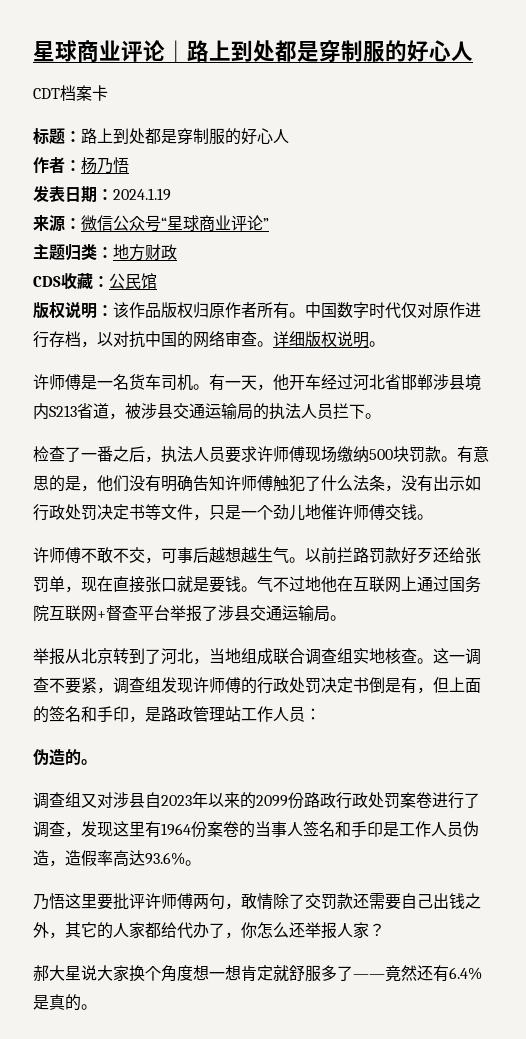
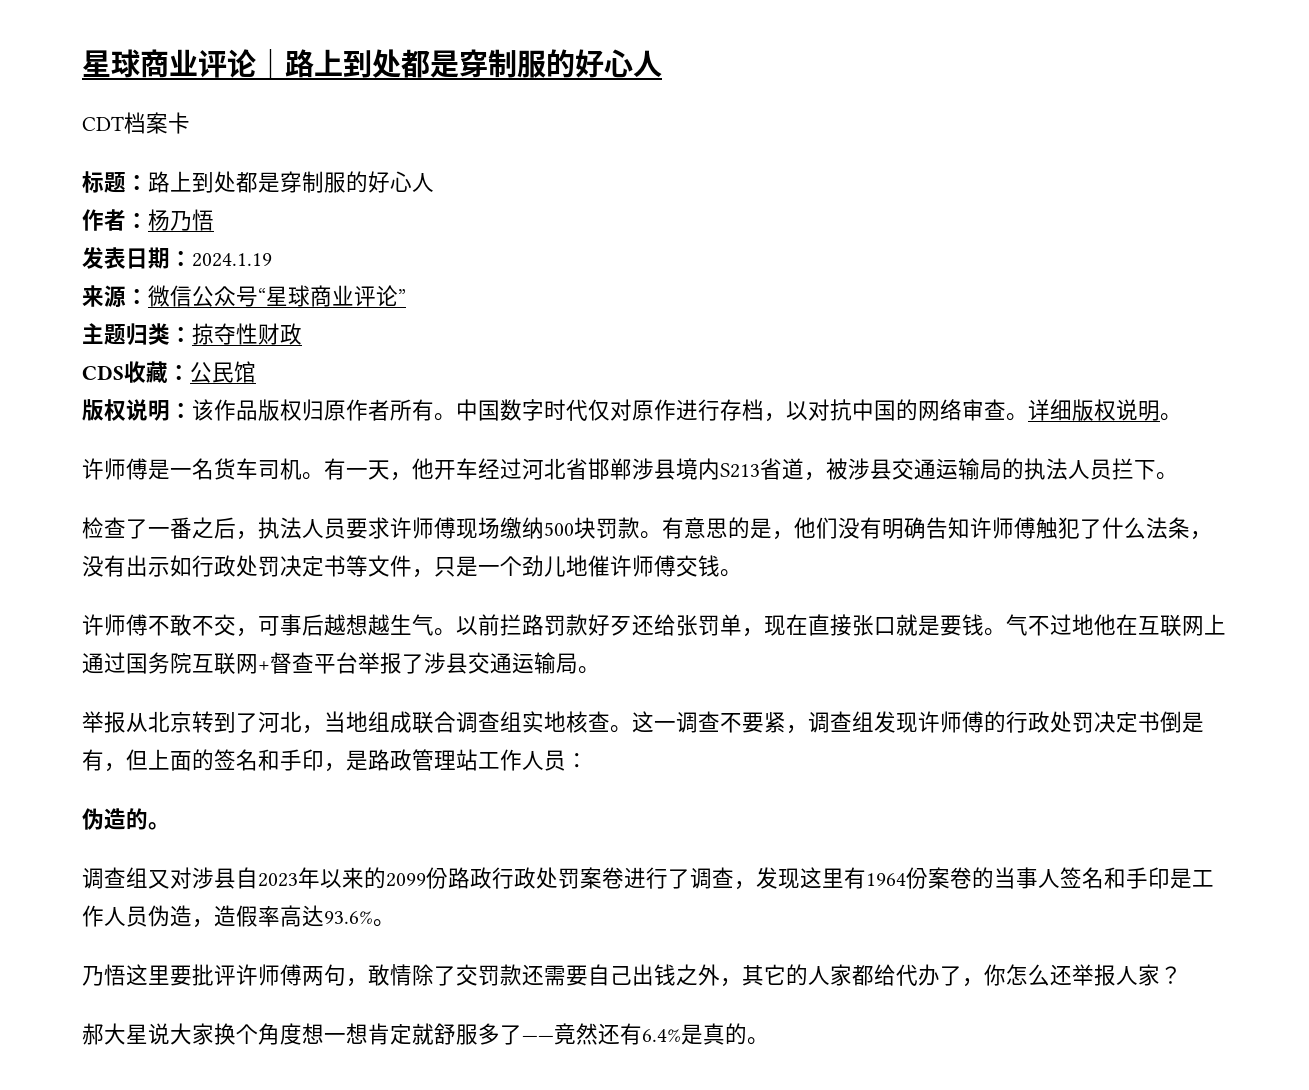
[113,244,145,261] 地方 -> [192,323,258,345] 掠夺性

